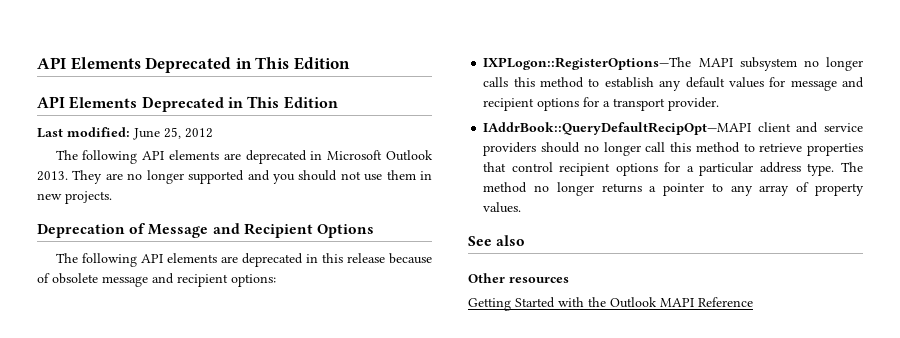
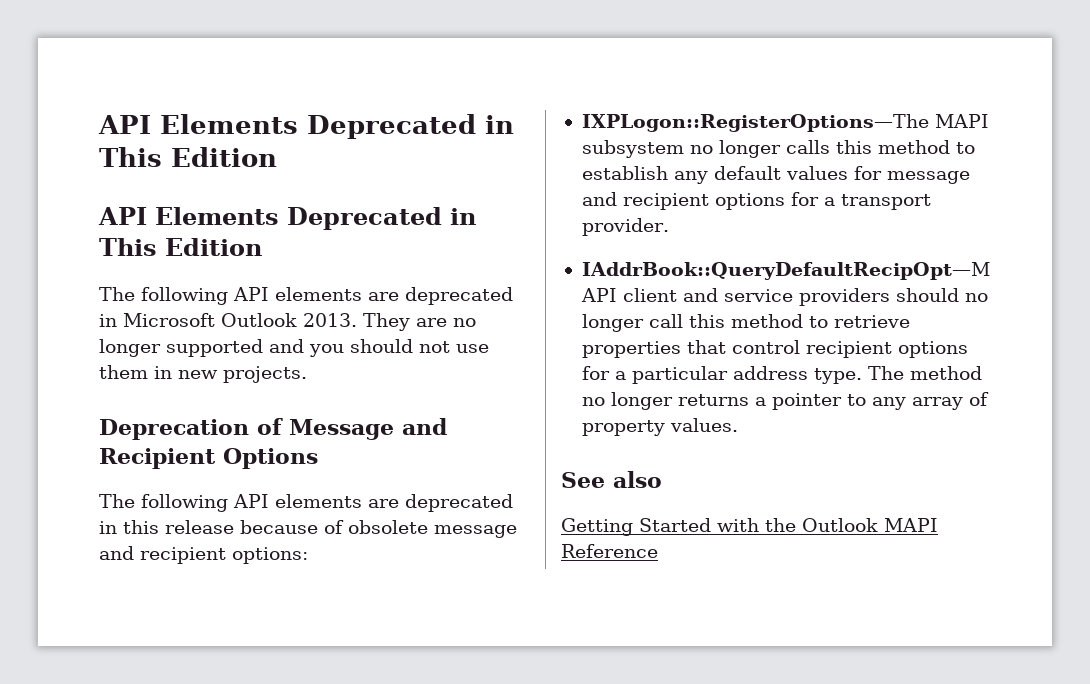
[37,127,213,140] // Last modified: June 25, 2012 -> (262, 247) none
[468,273,569,283] // Other resources -> (662, 479) none

